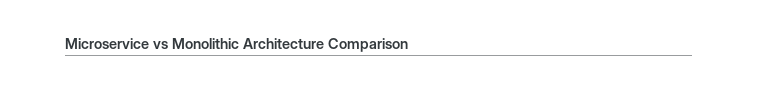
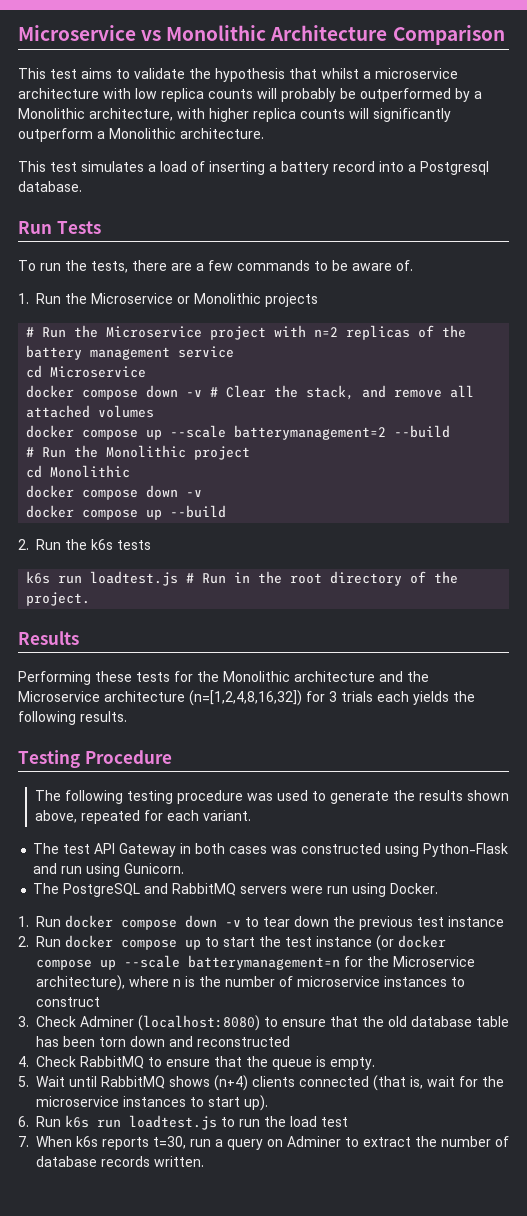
(408, 45) none -> [18,68,458,82] [18,88,482,102] [18,108,451,122] [18,128,264,142] [18,161,489,175] [18,181,82,192] [18,221,101,234] [18,260,413,273] [18,293,318,307] [26,325,467,340] [26,345,235,360] [26,365,147,378] [26,385,475,400] [26,405,155,418] [26,425,451,440] [26,445,251,460] [26,465,131,478] [26,485,203,500] [26,505,227,520] [18,539,151,550] [26,571,459,586] [26,592,91,606] [18,631,79,645] [18,671,429,685] [18,690,475,706] [18,711,127,725] [18,750,172,768] [34,790,509,804] [34,810,251,824] [33,843,509,857] [33,863,185,877] [33,883,439,897] [18,915,504,930] [18,935,446,951] [36,955,475,970] [36,975,465,991] [36,997,100,1007] [18,1015,509,1031] [36,1036,290,1047] [18,1056,375,1070] [18,1075,504,1091] [36,1095,268,1111] [18,1115,348,1130] [18,1136,509,1150] [36,1156,204,1167] // This test aims to validate the hypothesis that whilst a microservice architecture with low replica counts will probably be outperformed by a Monolithic architecture, with higher replica counts will significantly outperform a Monolithic architecture. // This test simulates a load of inserting a battery record into a Postgresql database. // Run Tests // To run the tests, there are a few commands to be aware of. // 1. Run the Microservice or Monolithic projects // # Run the Microservice project with n=2 replicas of the battery management service // cd Microservice // docker compose down -v # Clear the stack, and remove all attached volumes // docker compose up --scale batterymanagement=2 --build // # Run the Monolithic project // cd Monolithic // docker compose down -v // docker compose up --build // 2. Run the k6s tests // k6s run loadtest.js # Run in the root directory of the project. // Results // Performing these tests for the Monolithic architecture and the Microservice architecture (n=[1,2,4,8,16,32]) for 3 trials each yields the following results. // Testing Procedure // The following testing procedure was used to generate the results shown above, repeated for each variant. // The test API Gateway in both cases was constructed using Python-Flask and run using Gunicorn. // The PostgreSQL and RabbitMQ servers were run using Docker. // 1. Run docker compose down -v to tear down the previous test instance // 2. Run docker compose up to start the test instance (or docker compose up --scale batterymanagement=n for the Microservice architecture), where n is the number of microservice instances to construct // 3. Check Adminer (localhost:8080) to ensure that the old database table has been torn down and reconstructed // 4. Check RabbitMQ to ensure that the queue is empty. // 5. Wait until RabbitMQ shows (n+4) clients connected (that is, wait for the microservice instances to start up). // 6. Run k6s run loadtest.js to run the load test // 7. When k6s reports t=30, run a query on Adminer to extract the number of database records written.

